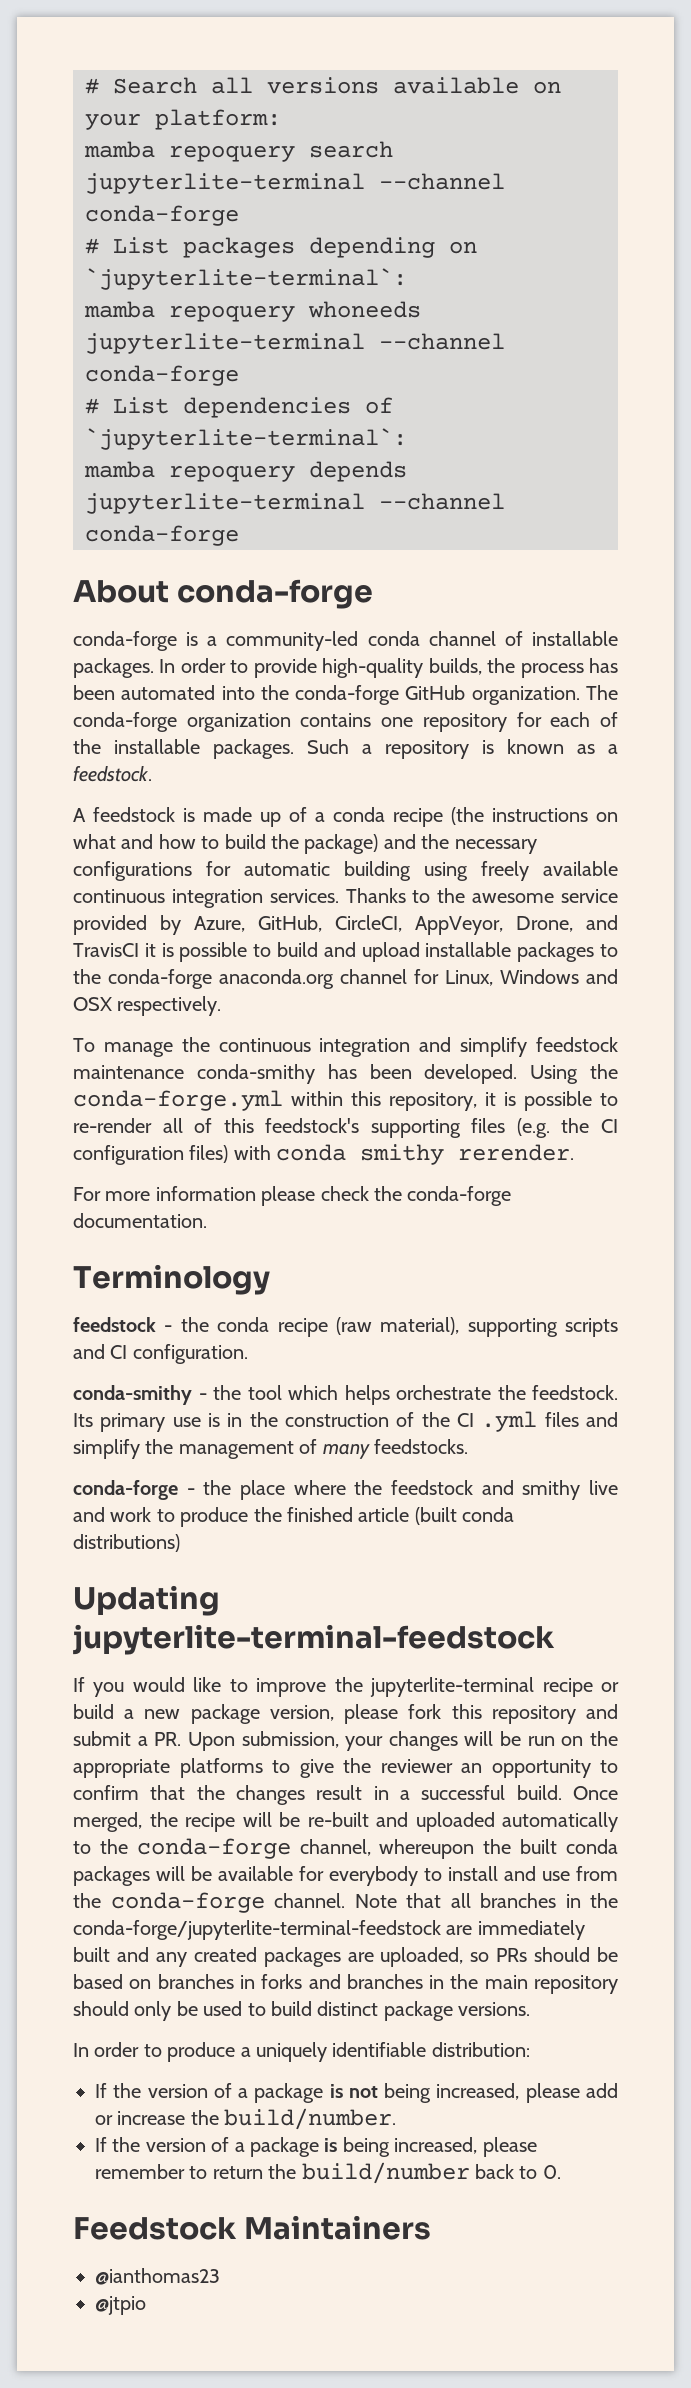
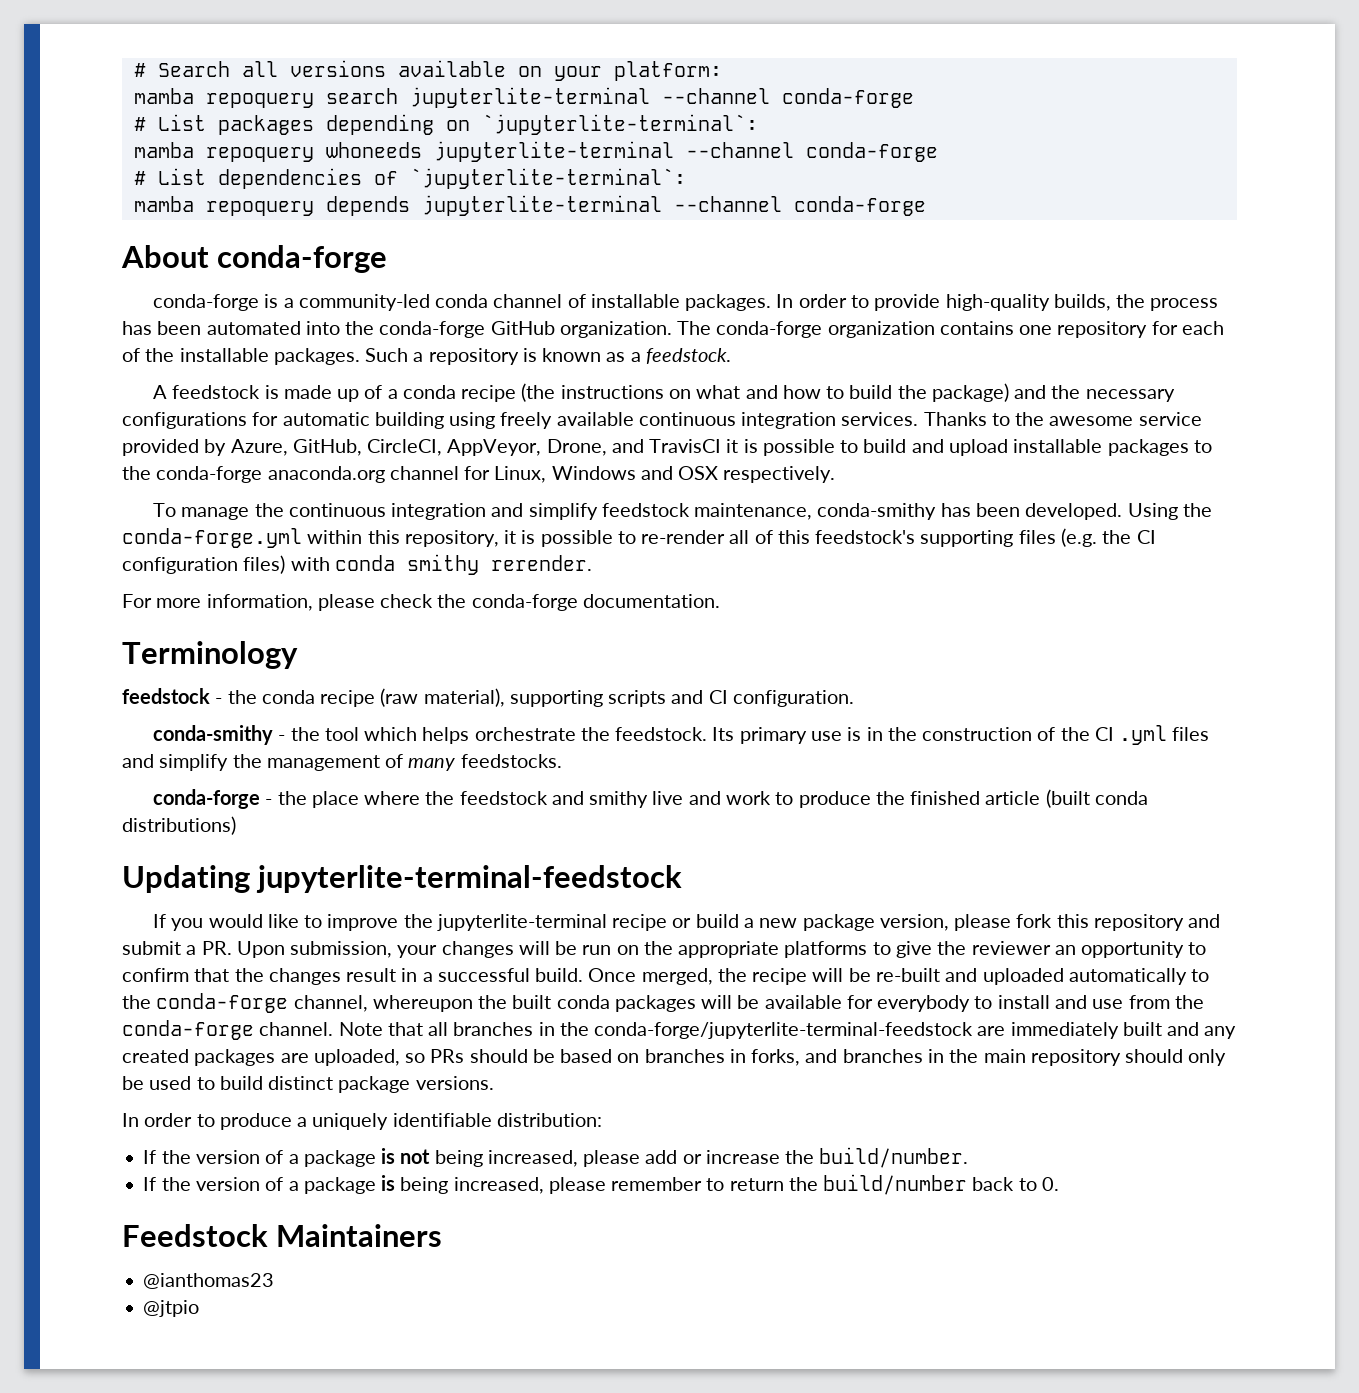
[73,1065,184,1079] maintenance -> [694,503,813,520] maintenance,
[155,1186,256,1201] information -> [206,594,313,611] information,
[261,1974,303,1989] forks -> [751,1049,801,1066] forks,

